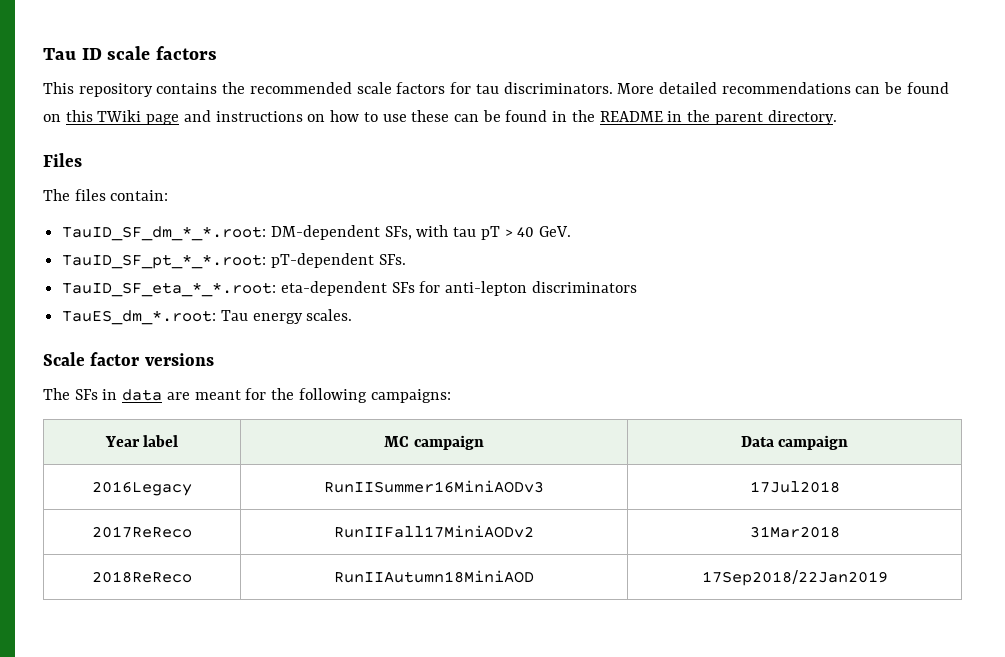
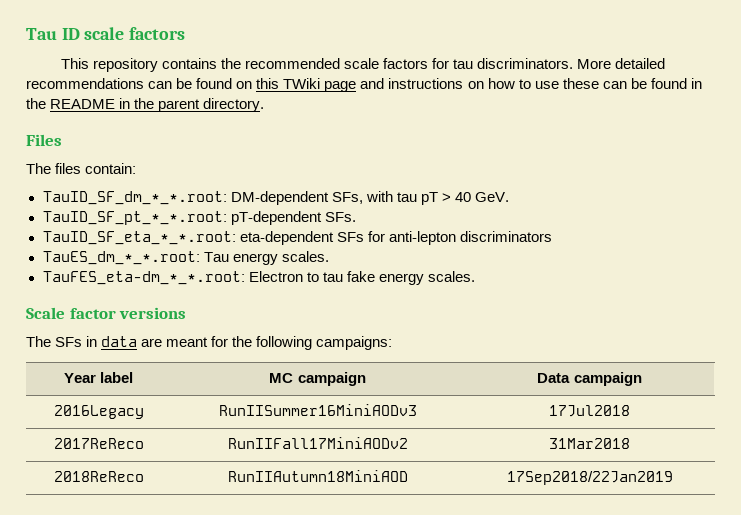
[62,310,217,325] TauES_dm_*.root: -> [42,251,200,265] TauES_dm_*_*.root:
(353, 315) none -> [42,271,475,285] // TauFES_eta-dm_*_*.root: Electron to tau fake energy scales.

